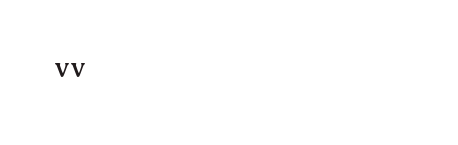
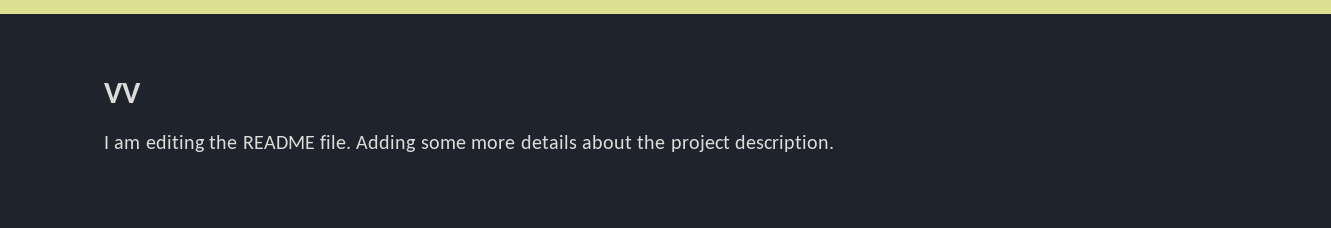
(86, 70) none -> [104,135,835,152] // I am editing the README file. Adding some more details about the project description.

